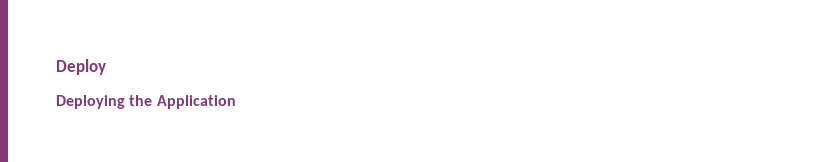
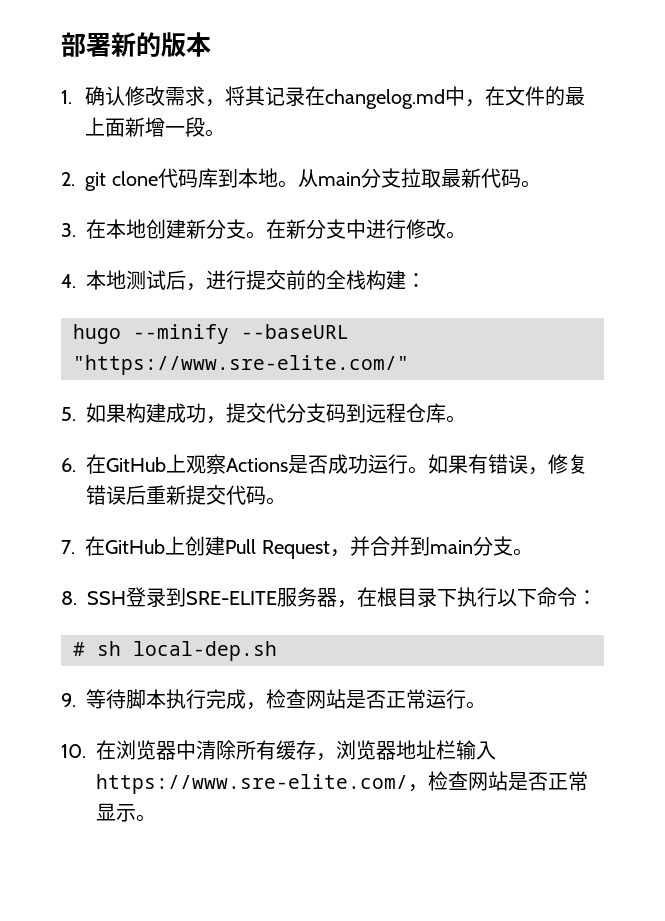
[56,59,106,75] [56,95,236,109] Deploy // Deploying the Application -> [61,32,211,57] [61,86,586,109] [85,117,226,137] [61,168,541,191] [61,219,466,239] [61,270,426,291] [73,324,349,344] [73,355,409,375] [61,403,466,424] [61,454,588,475] [86,485,286,505] [61,536,533,559] [61,587,597,608] [73,641,277,661] [61,689,486,710] [61,740,496,761] [96,771,588,794] [96,803,156,822] 部署新的版本 // 1.确认修改需求，将其记录在changelog.md中，在文件的最上面新增一段。 // 2. git clone代码库到本地。从main分支拉取最新代码。 // 3.在本地创建新分支。在新分支中进行修改。 // 4.本地测试后，进行提交前的全栈构建： // hugo --minify --baseURL "https://www.sre-elite.com/" // 5.如果构建成功，提交代分支码到远程仓库。 // 6.在GitHub上观察Actions是否成功运行。如果有错误，修复错误后重新提交代码。 // 7.在GitHub上创建Pull Request，并合并到main分支。 // 8. SSH登录到SRE-ELITE服务器，在根目录下执行以下命令： // # sh local-dep.sh // 9.等待脚本执行完成，检查网站是否正常运行。 // 10.在浏览器中清除所有缓存，浏览器地址栏输入https://www.sre-elite.com/，检查网站是否正常显示。

